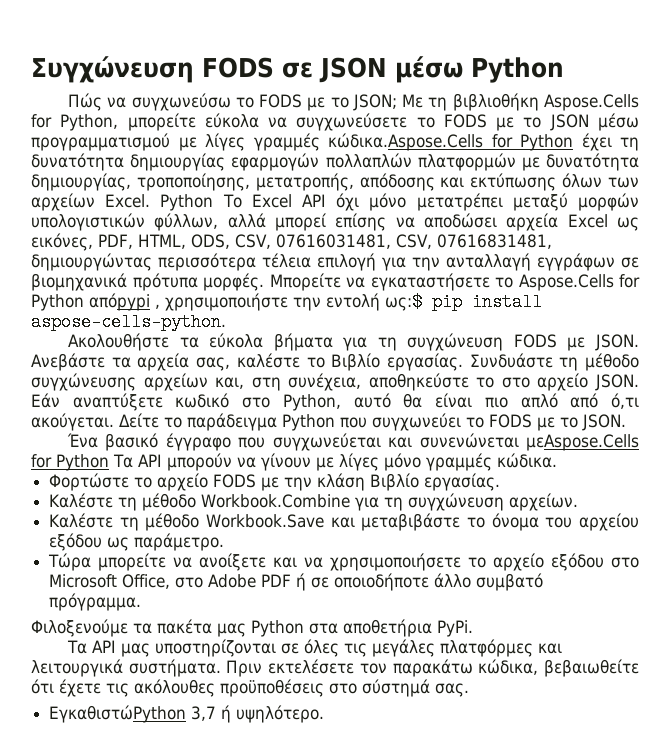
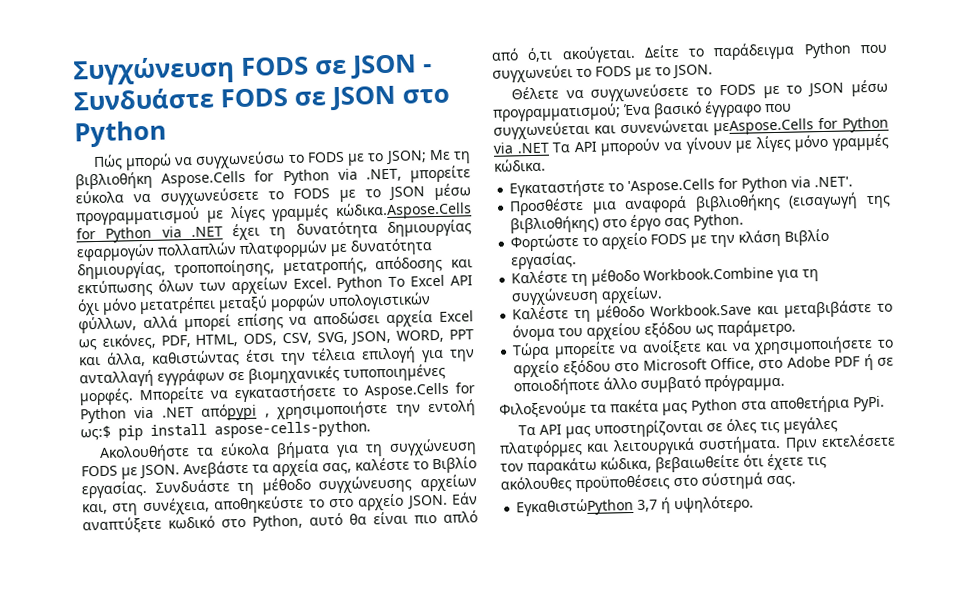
[395,56,463,83] μέσω -> [423,63,432,73] [73,85,450,112] - Συνδυάστε FODS σε JSON στο
(102, 102) none -> [124,153,172,171] μπορώ
[60,114,119,131] Python, -> [282,168,402,186] Python via .NET,
(573, 142) none -> [161,226,223,238] via .NET
[276,234,552,249] [31,253,256,271] 07616031481, CSV, 07616831481, δημιουργώντας περισσότερα -> [316,329,474,346] [79,349,306,367] SVG, JSON, WORD, PPT και άλλα, καθιστώντας έτσι την
[31,273,198,291] βιομηχανικά πρότυπα -> [248,363,446,384] βιομηχανικές τυποποιημένες
(84, 302) none -> [134,406,194,419] via .NET
(626, 422) none -> [510,79,888,102] [492,103,621,122] Θέλετε να συγχωνεύσετε το FODS με το JSON μέσω προγραμματισμού;
(109, 462) none -> [493,142,549,154] via .NET
(557, 460) none -> [509,176,854,198] [509,192,891,216] [510,213,745,234] // Εγκαταστήστε το 'Aspose.Cells for Python via .NET'. // Προσθέστε μια αναφορά βιβλιοθήκης (εισαγωγή της βιβλιοθήκης) στο έργο σας Python.

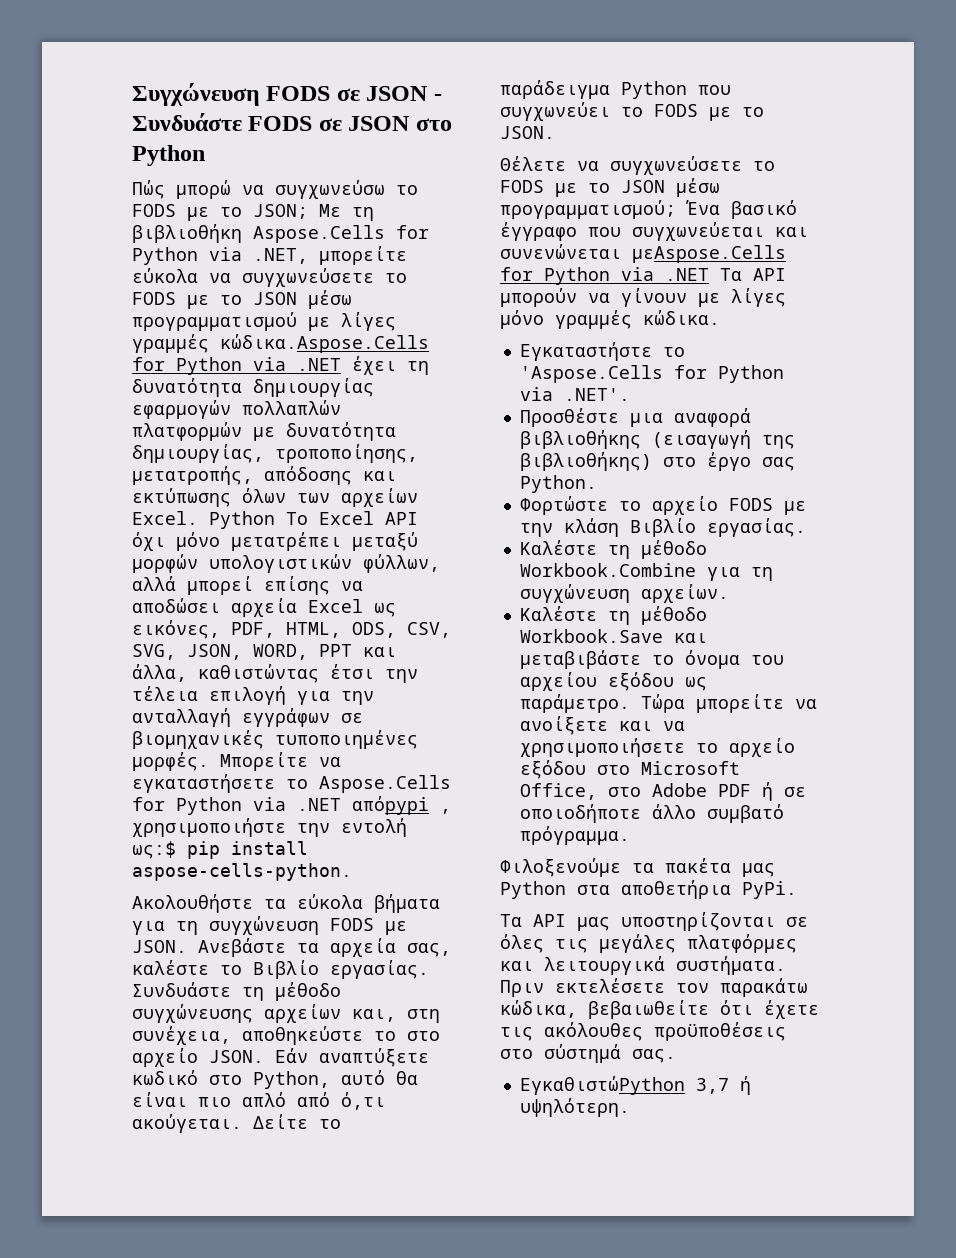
(797, 328) // -> (630, 703) none
[674,495,755,514] υψηλότερο. -> [519,1098,630,1117] υψηλότερη.

